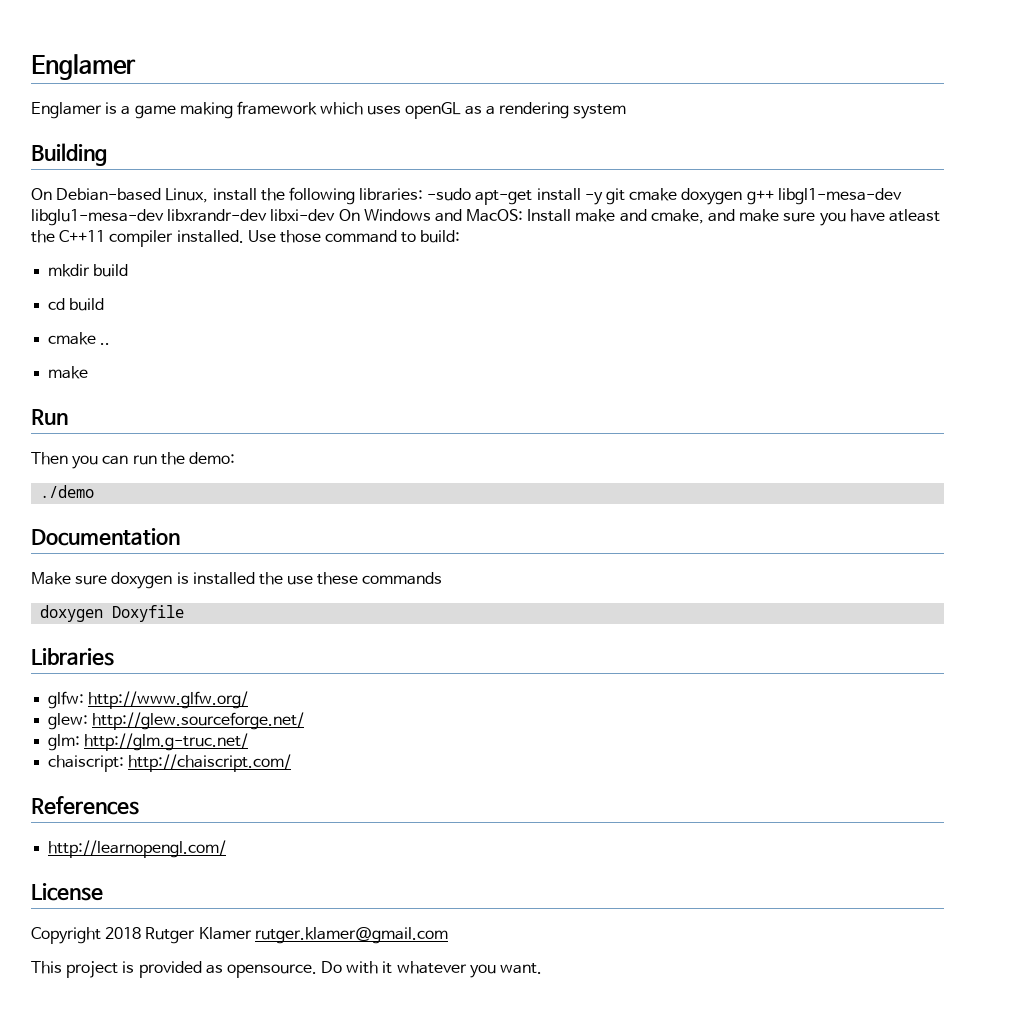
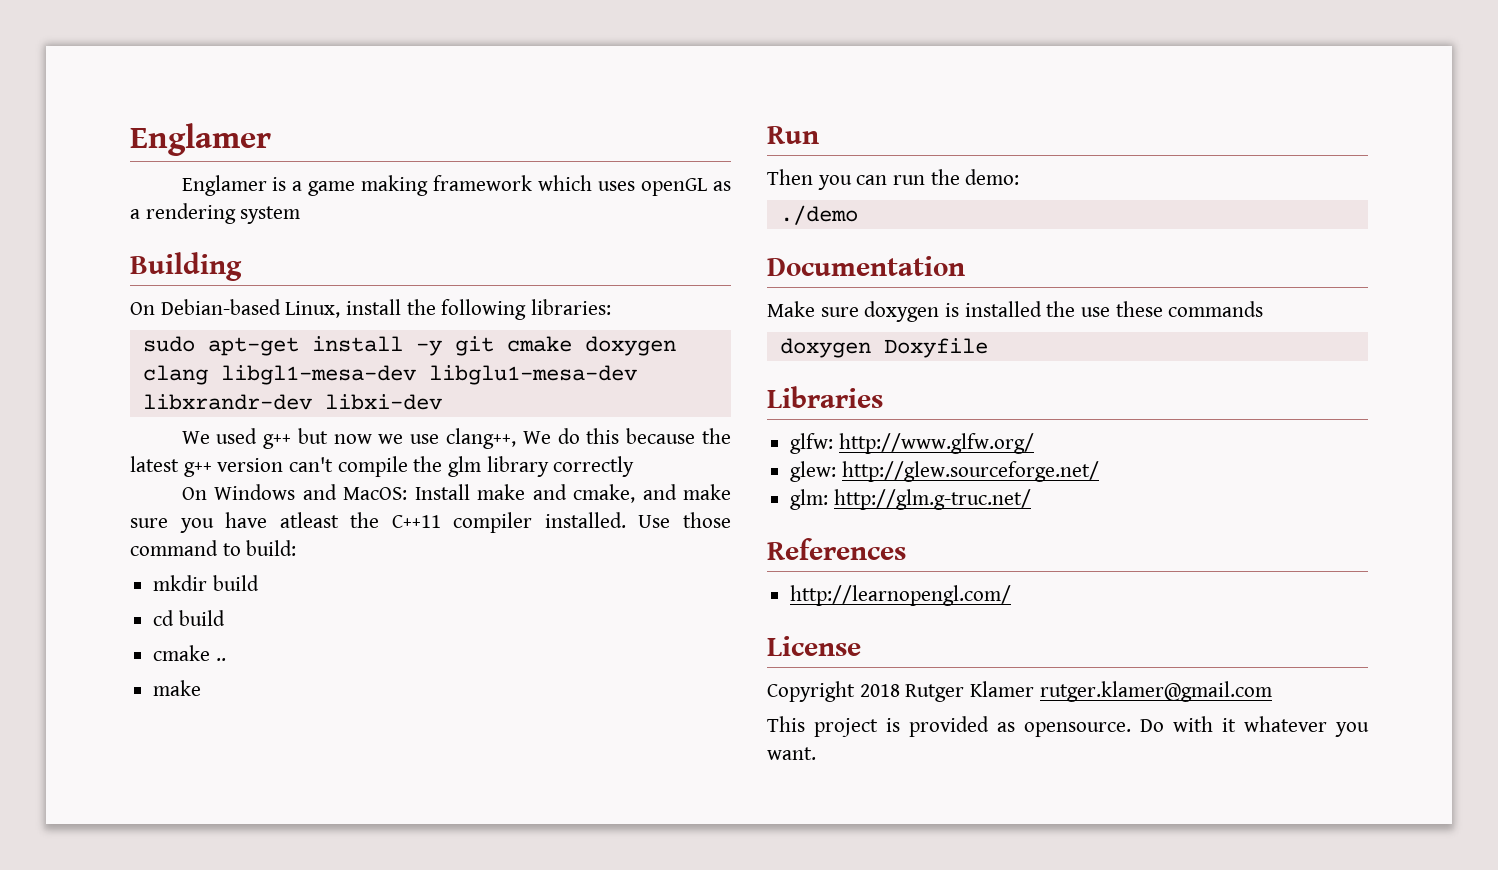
[427,188,472,201] -sudo -> [142,336,195,352] // sudo
[746,190,774,205] g++ -> [142,365,208,385] clang
(336, 215) none -> [181,428,732,449] [130,456,635,477] // We used g++ but now we use clang++, We do this because the latest g++ version can't compile the glm library correctly //
[48,754,292,772] // chaiscript: http://chaiscript.com/ -> (1031, 499) none

